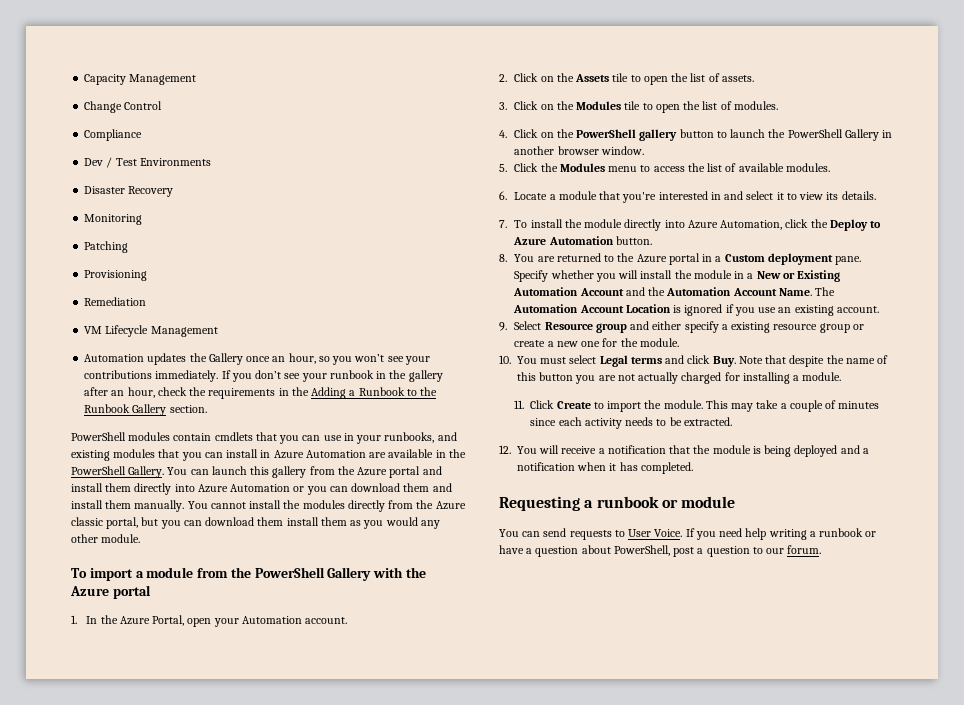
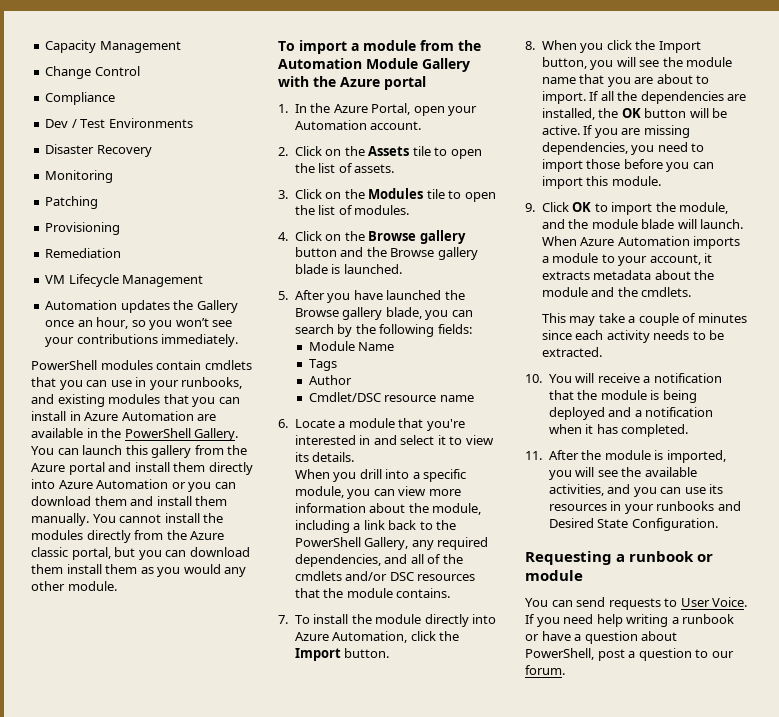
[221,370,443,382] [84,387,438,399] [84,404,207,416] If you don’t see your runbook in the gallery after an hour, check the requirements in the Adding a Runbook to the Runbook Gallery section. -> (239, 340) none
[254,567,325,578] PowerShell -> [278,58,418,69] Automation Module
[576,129,637,138] PowerShell -> [368,231,417,241] Browse
[716,129,893,141] [514,146,644,155] [499,163,830,172] to launch the PowerShell Gallery in another browser window. // 5. Click the Modules menu to access the list of available modules. -> [340,247,478,260] [294,264,402,274] [278,290,465,303] [294,307,473,320] [294,324,472,337] [308,341,395,351] [308,359,337,371] [308,375,352,385] [308,392,474,402] and the Browse gallery blade is launched. // 5. After you have launched the Browse gallery blade, you can search by the following fields: // Module Name // Tags // Author // Cmdlet/DSC resource name
(876, 195) none -> [294,469,467,482] [294,486,461,499] [294,503,482,515] [294,520,457,533] [294,537,489,550] [294,554,463,567] [294,571,476,581] [294,588,451,598] // When you drill into a specific module, you can view more information about the module, including a link back to the PowerShell Gallery, any required dependencies, and all of the cmdlets and/or DSC resources that the module contains.
[829,219,882,231] [513,236,652,245] [499,253,862,265] [514,270,841,282] [513,287,836,296] [513,304,879,316] [499,321,864,333] [514,338,679,347] [499,355,889,367] [517,372,842,384] [514,400,703,412] Deploy to Azure Automation button. // 8. You are returned to the Azure portal in a Custom deployment pane. Specify whether you will install the module in a New or Existing Automation Account and the Automation Account Name. The Automation Account Location is ignored if you use an existing account. // 9. Select Resource group and either specify a existing resource group or create a new one for the module. // 10. You must select Legal terms and click Buy. Note that despite the name of this button you are not actually charged for installing a module. // 11. Click Create to import the module. -> [294,648,390,661] [525,40,701,53] [541,57,733,70] [541,74,710,87] [541,91,747,104] [541,108,728,120] [541,125,690,138] [541,142,705,155] [541,159,714,172] [541,176,661,189] [525,202,729,215] [541,219,744,229] [541,236,741,249] [541,253,713,266] [541,270,715,280] [541,287,692,297] Import button. // 8. When you click the Import button, you will see the module name that you are about to import. If all the dependencies are installed, the OK button will be active. If you are missing dependencies, you need to import those before you can import this module. // 9. Click OK to import the module, and the module blade will launch. When Azure Automation imports a module to your account, it extracts metadata about the module and the cmdlets. //
[499,445,511,454] 12. -> [525,374,542,383] 10.
(693, 468) none -> [525,450,726,463] [548,467,697,480] [548,484,724,497] [548,501,741,514] [548,518,718,531] // 11. After the module is imported, you will see the available activities, and you can use its resources in your runbooks and Desired State Configuration.

